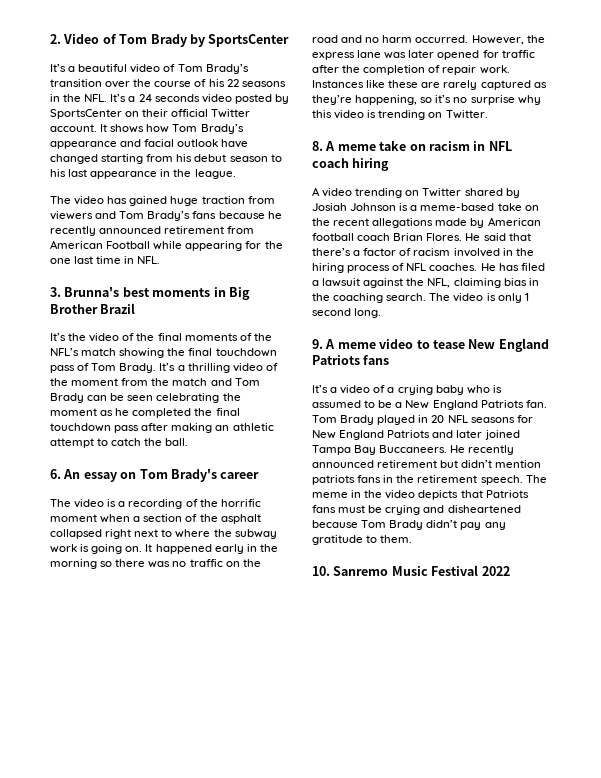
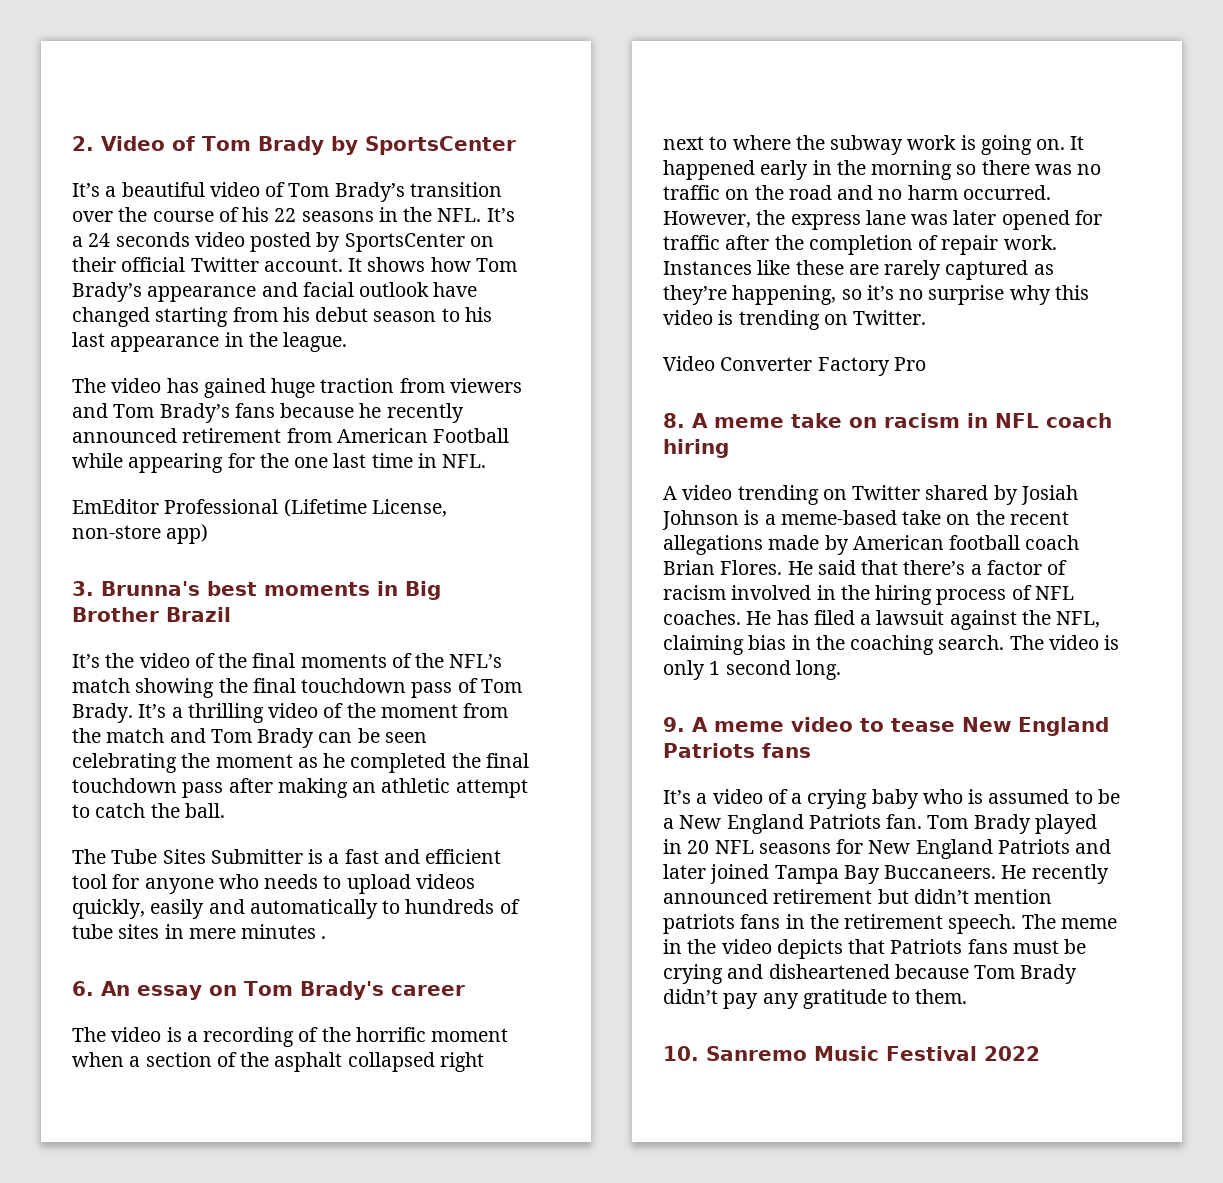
(161, 260) none -> [72,499,447,517] [72,524,209,544] // EmEditor Professional (Lifetime License, non-store app)
(189, 442) none -> [72,849,502,864] [72,874,475,894] [72,899,520,919] [72,924,327,939] // The Tube Sites Submitter is a fast and efficient tool for anyone who needs to upload videos quickly, easily and automatically to hundreds of tube sites in mere minutes .
(488, 114) none -> [663,356,926,376] // Video Converter Factory Pro

